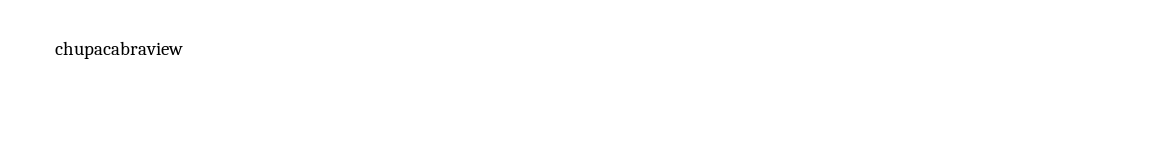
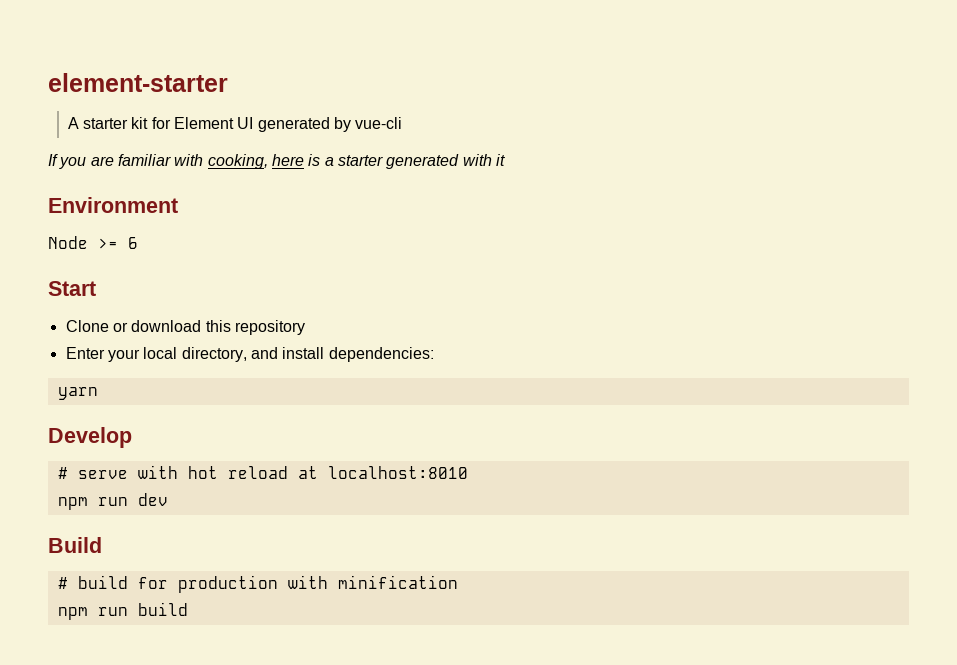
[55,41,183,59] chupacabraview -> [48,73,228,92] [67,117,403,132] [48,154,505,169] [48,197,178,213] [48,236,138,249] [48,281,96,296] [65,320,305,335] [65,347,434,362] [57,387,98,400] [48,427,132,448] [57,465,468,479] [57,493,168,510] [48,537,102,553] [57,575,458,593] [57,602,188,620] element-starter // A starter kit for Element UI generated by vue-cli // If you are familiar with cooking, here is a starter generated with it // Environment // Node >= 6 // Start // Clone or download this repository // Enter your local directory, and install dependencies: // yarn // Develop // # serve with hot reload at localhost:8010 // npm run dev // Build // # build for production with minification // npm run build

